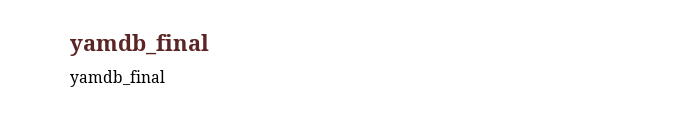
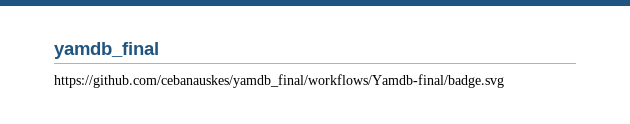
[70,70,165,87] yamdb_final -> [54,74,504,88] https://github.com/cebanauskes/yamdb_final/workflows/Yamdb-final/badge.svg

